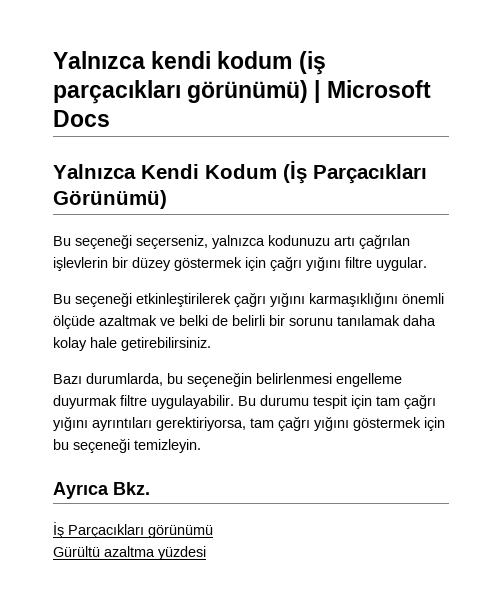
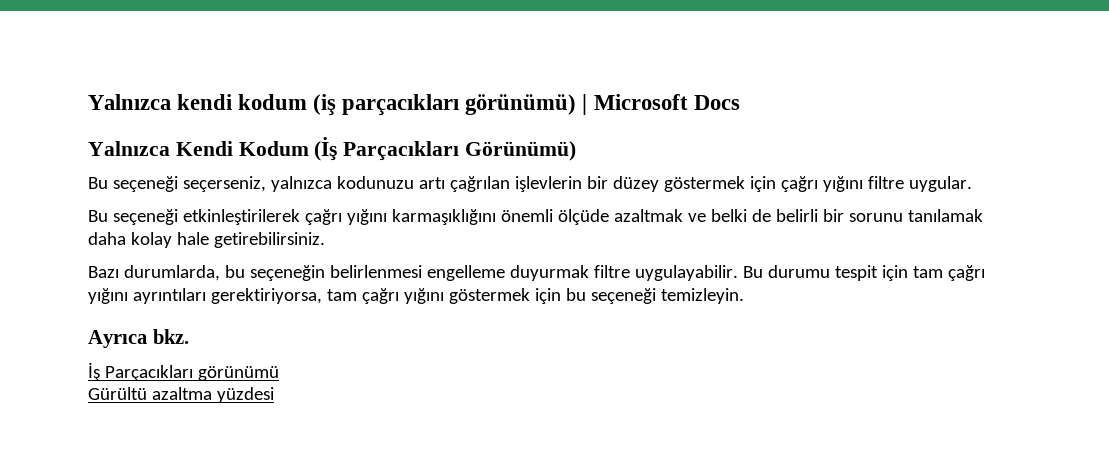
[113,482,150,495] Bkz. -> [152,329,189,344] bkz.

